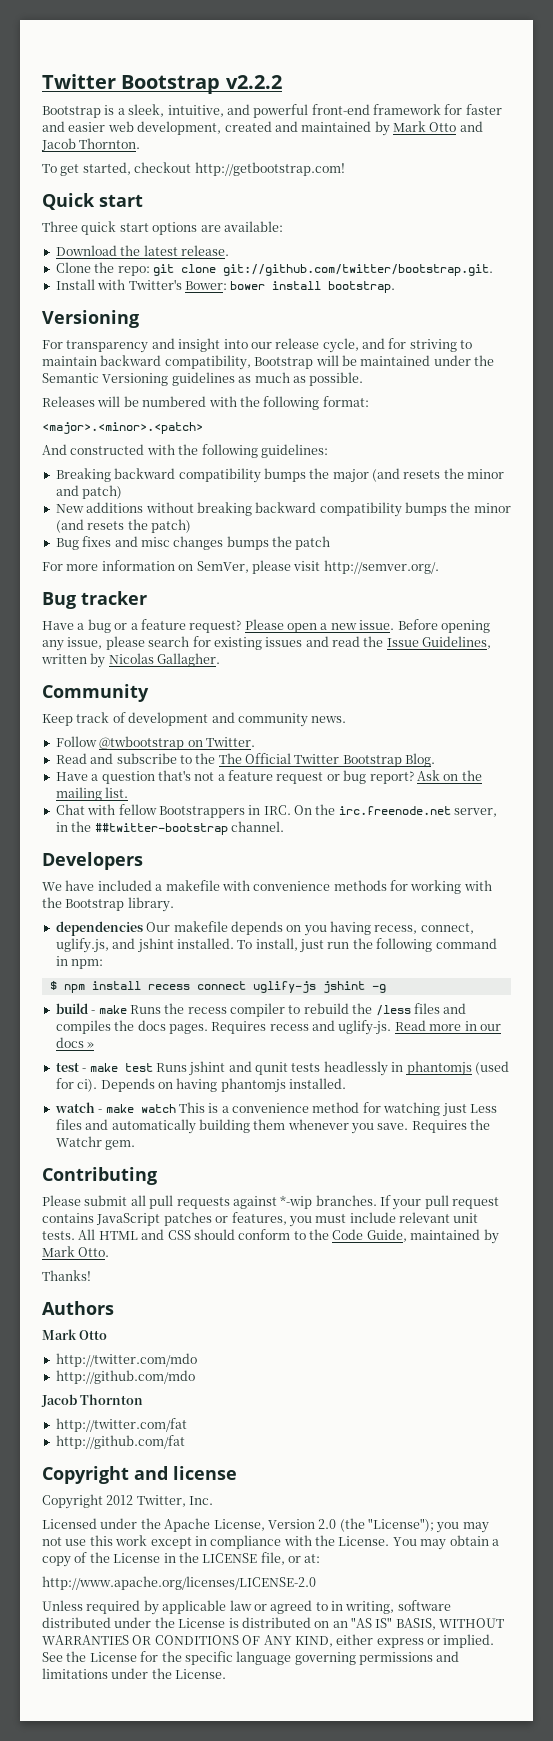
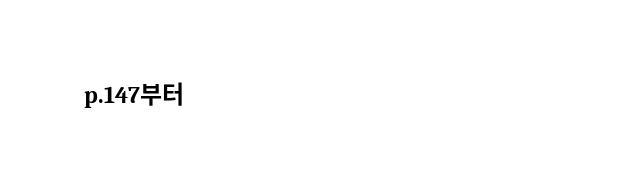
[42,74,282,94] [42,104,502,118] [42,121,483,136] [41,138,141,151] [42,162,345,176] [42,193,143,210] [42,221,283,235] [55,245,229,256] [55,262,493,276] [55,279,396,293] [42,310,139,328] [42,338,473,353] [42,355,494,370] [42,372,364,386] [42,396,369,410] [42,422,203,434] [42,444,328,458] [55,468,505,483] [55,485,123,499] [55,502,511,517] [55,519,191,533] [55,536,331,550] [42,560,439,574] [42,591,147,609] [42,619,490,633] [42,636,492,651] [41,653,221,668] [42,684,149,702] [42,712,347,727] [55,736,255,750] [55,753,436,767] [55,770,482,784] [55,787,129,801] [55,804,498,818] [55,821,284,835] [42,852,143,870] [42,880,492,894] [42,897,174,912] [55,921,474,936] [55,938,497,953] [55,956,104,969] [49,981,386,993] [55,1003,467,1017] [55,1020,501,1035] [55,1037,95,1048] [55,1061,509,1076] [55,1078,346,1093] [54,1102,497,1117] [55,1119,491,1134] [55,1136,136,1150] [42,1167,157,1185] [42,1195,500,1210] [42,1212,479,1227] [42,1229,499,1244] [42,1246,110,1257] [42,1270,91,1281] [42,1301,114,1315] [42,1329,108,1340] [55,1353,197,1367] [55,1370,195,1384] [41,1394,144,1407] [55,1418,187,1432] [55,1435,185,1449] [42,1466,237,1484] [42,1494,214,1509] [42,1518,489,1533] [42,1535,499,1550] [42,1552,321,1567] [42,1576,316,1590] [42,1600,451,1615] [42,1617,505,1630] [42,1634,495,1648] [42,1651,460,1665] [42,1668,227,1679] Twitter Bootstrap v2.2.2 // Bootstrap is a sleek, intuitive, and powerful front-end framework for faster and easier web development, created and maintained by Mark Otto and Jacob Thornton. // To get started, checkout http://getbootstrap.com! // Quick start // Three quick start options are available: // Download the latest release. // Clone the repo: git clone git://github.com/twitter/bootstrap.git. // Install with Twitter's Bower: bower install bootstrap. // Versioning // For transparency and insight into our release cycle, and for striving to maintain backward compatibility, Bootstrap will be maintained under the Semantic Versioning guidelines as much as possible. // Releases will be numbered with the following format: // <major>.<minor>.<patch> // And constructed with the following guidelines: // Breaking backward compatibility bumps the major (and resets the minor and patch) // New additions without breaking backward compatibility bumps the minor (and resets the patch) // Bug fixes and misc changes bumps the patch // For more information on SemVer, please visit http://semver.org/. // Bug tracker // Have a bug or a feature request? Please open a new issue. Before opening any issue, please search for existing issues and read the Issue Guidelines, written by Nicolas Gallagher. // Community // Keep track of development and community news. // Follow @twbootstrap on Twitter. // Read and subscribe to the The Official Twitter Bootstrap Blog. // Have a question that's not a feature request or bug report? Ask on the mailing list. // Chat with fellow Bootstrappers in IRC. On the irc.freenode.net server, in the ##twitter-bootstrap channel. // Developers // We have included a makefile with convenience methods for working with the Bootstrap library. // dependencies Our makefile depends on you having recess, connect, uglify.js, and jshint installed. To install, just run the following command in npm: // $ npm install recess connect uglify-js jshint -g // build - make Runs the recess compiler to rebuild the /less files and compiles the docs pages. Requires recess and uglify-js. Read more in our docs » // test - make test Runs jshint and qunit tests headlessly in phantomjs (used for ci). Depends on having phantomjs installed. // watch - make watch This is a convenience method for watching just Less files and automatically building them whenever you save. Requires the Watchr gem. // Contributing // Please submit all pull requests against *-wip branches. If your pull request contains JavaScript patches or features, you must include relevant unit tests. All HTML and CSS should conform to the Code Guide, maintained by Mark Otto. // Thanks! // Authors // Mark Otto // http://twitter.com/mdo // http://github.com/mdo // Jacob Thornton // http://twitter.com/fat // http://github.com/fat // Copyright and license // Copyright 2012 Twitter, Inc. // Licensed under the Apache License, Version 2.0 (the "License"); you may not use this work except in compliance with the License. You may obtain a copy of the License in the LICENSE file, or at: // http://www.apache.org/licenses/LICENSE-2.0 // Unless required by applicable law or agreed to in writing, software distributed under the License is distributed on an "AS IS" BASIS, WITHOUT WARRANTIES OR CONDITIONS OF ANY KIND, either express or implied. See the License for the specific language governing permissions and limitations under the License. -> [84,82,184,108] p.147부터

